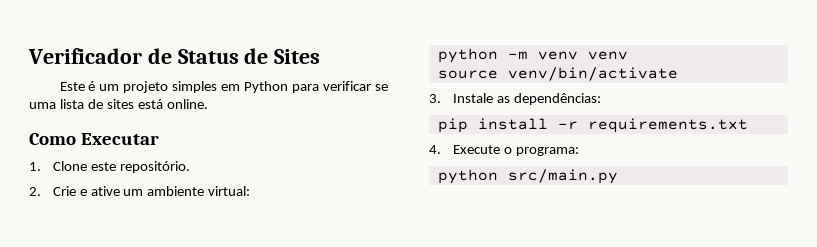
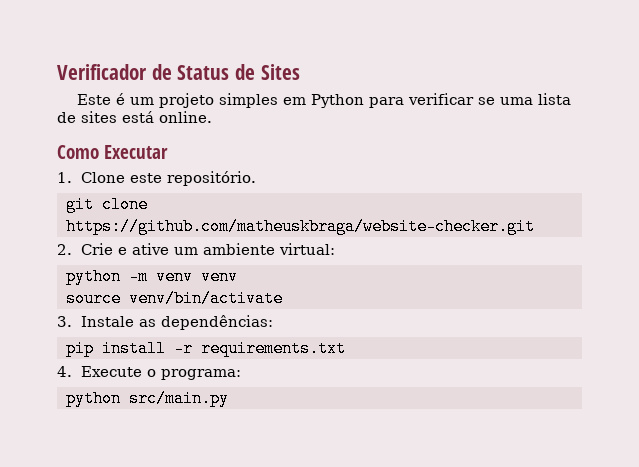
(190, 167) none -> [65,196,148,213] [65,218,535,235] // git clone https://github.com/matheuskbraga/website-checker.git

